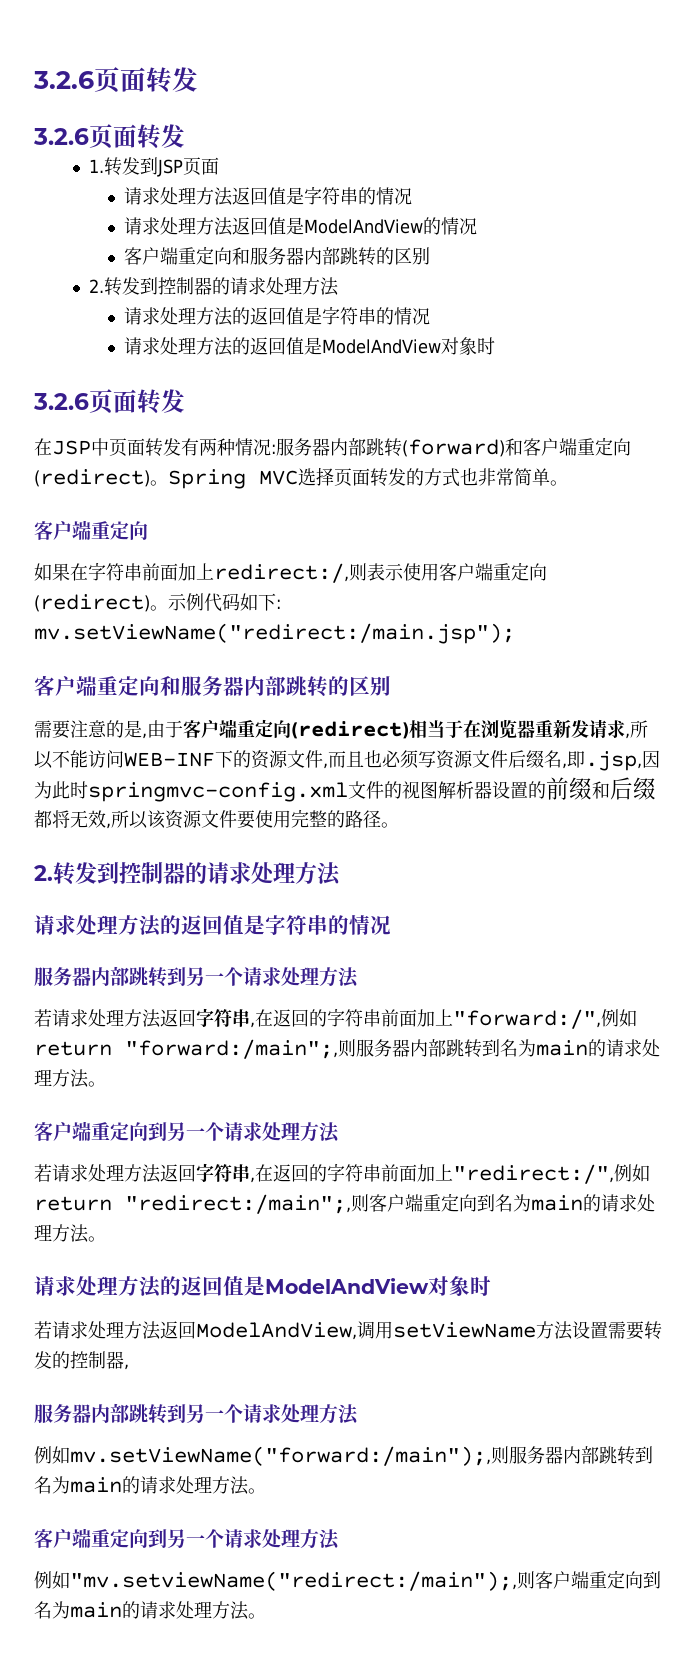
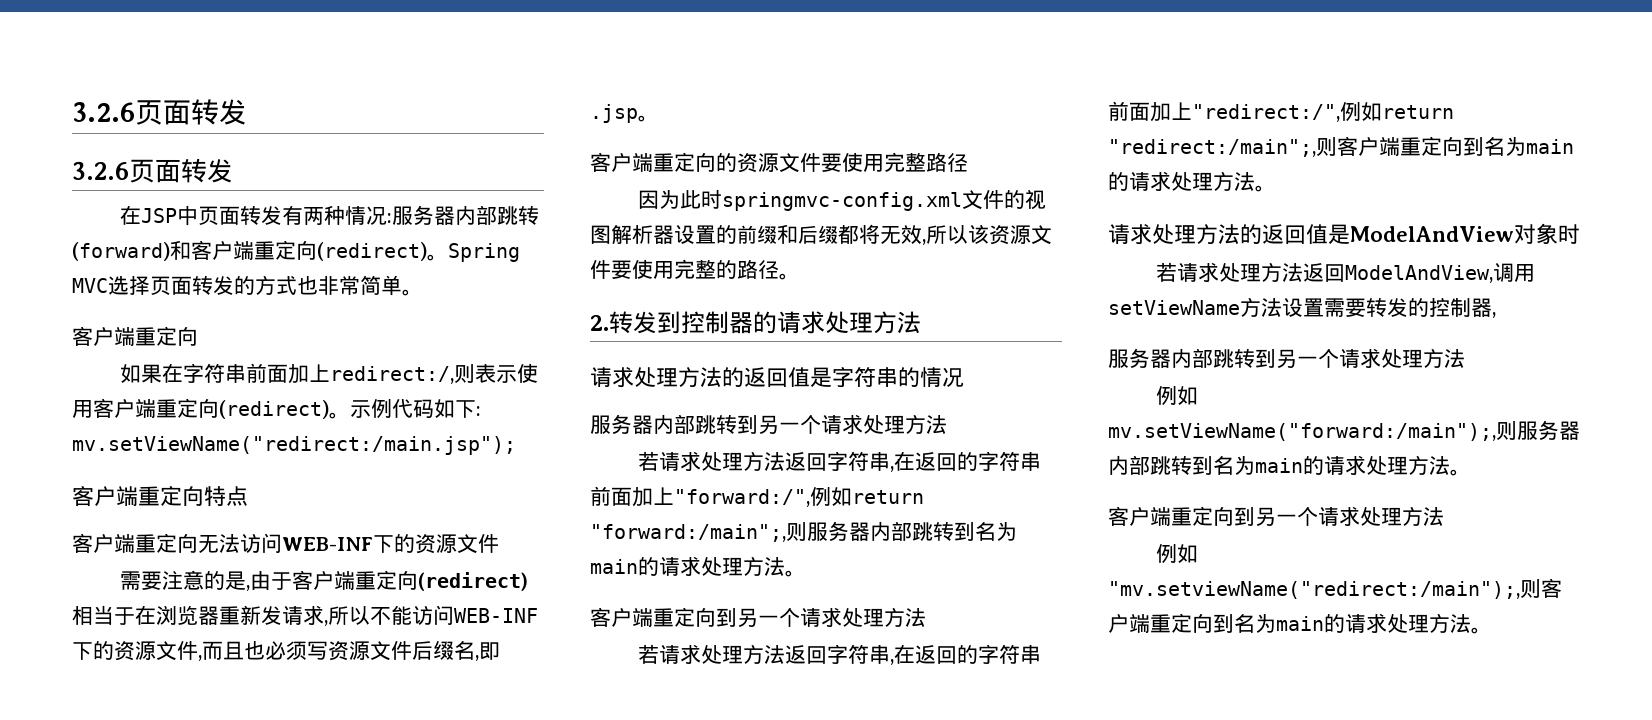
[88,157,219,177] [123,186,412,206] [123,217,477,236] [123,246,430,266] [88,277,339,296] [123,306,430,326] [123,337,495,356] [33,389,185,414] // 1.转发到JSP页面 // 请求处理方法返回值是字符串的情况 // 请求处理方法返回值是ModelAndView的情况 // 客户端重定向和服务器内部跳转的区别 // 2.转发到控制器的请求处理方法 // 请求处理方法的返回值是字符串的情况 // 请求处理方法的返回值是ModelAndView对象时 // 3.2.6页面转发 -> (233, 171) none
[160,676,391,697] 和服务器内部跳转的区别 -> [204,486,248,506] [72,533,499,554] 特点 // 客户端重定向无法访问WEB-INF下的资源文件
[585,751,642,771] .jsp, -> [590,104,659,123] [590,152,968,173] .jsp。 // 客户端重定向的资源文件要使用完整路径 //

